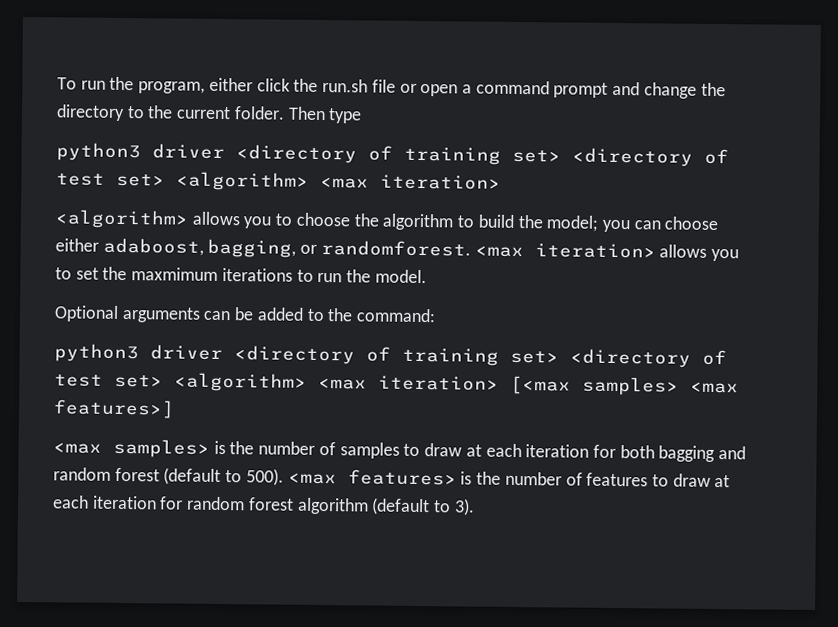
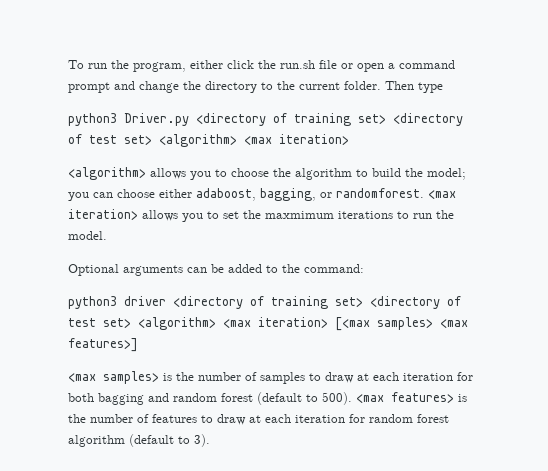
[152,143,225,160] driver -> [124,113,189,126] Driver.py

